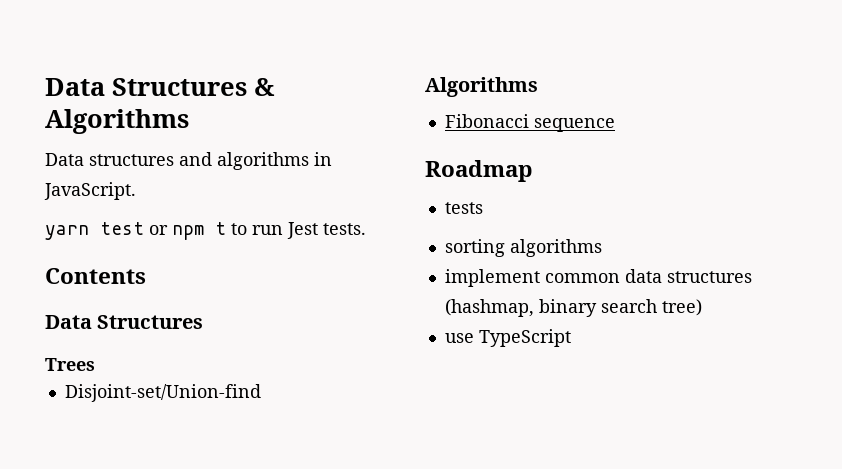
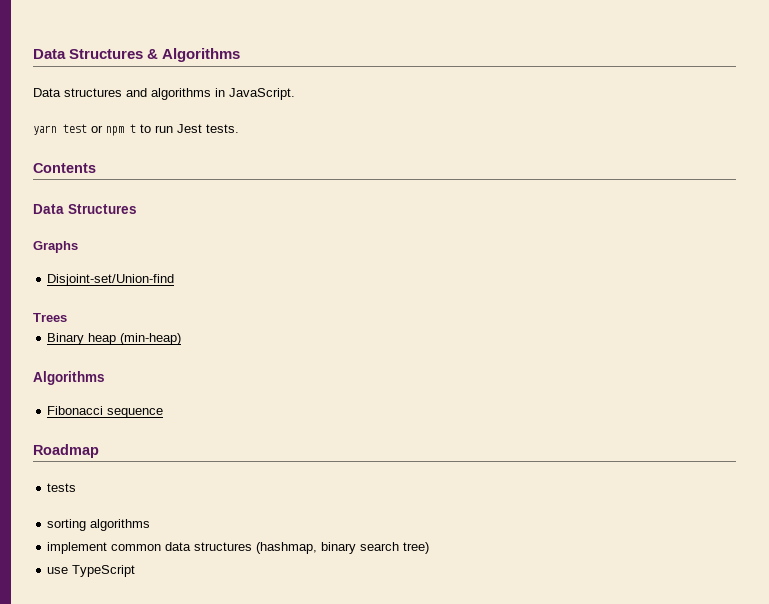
(204, 322) none -> [33,241,78,253] [47,274,175,286] // Graphs // Disjoint-set/Union-find
[64,384,261,402] Disjoint-set/Union-find -> [47,333,182,345] Binary heap (min-heap)

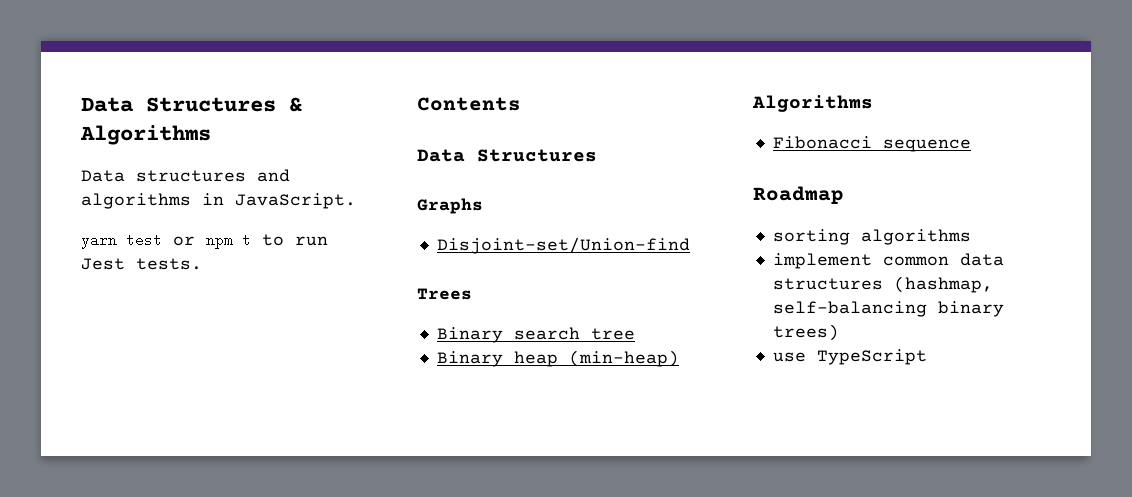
(67, 317) none -> [436,327,635,343] // Binary search tree
[47,483,77,492] // tests -> (844, 195) none
[321,542,430,554] binary search tree) -> [772,301,1004,317] [772,324,839,341] self-balancing binary trees)

